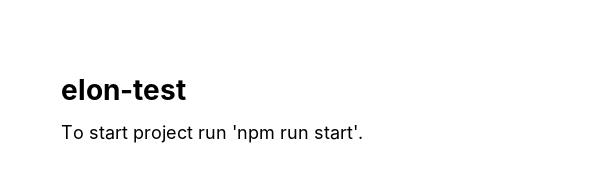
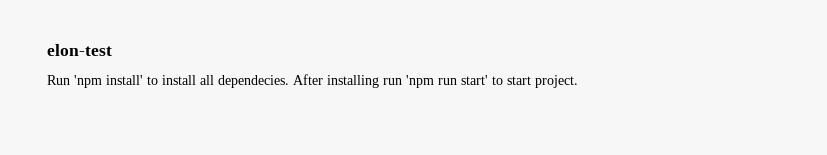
[61,125,363,143] To start project run 'npm run start'. -> [47,74,578,88] Run 'npm install' to install all dependecies. After installing run 'npm run start' to start project.

